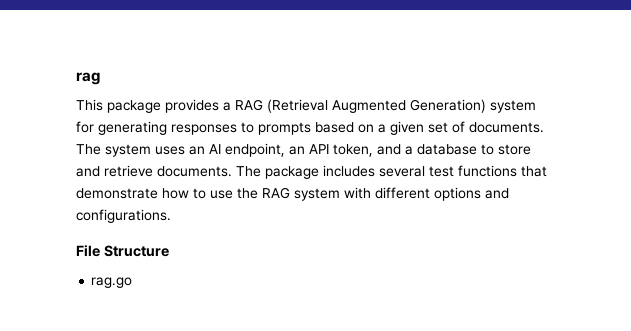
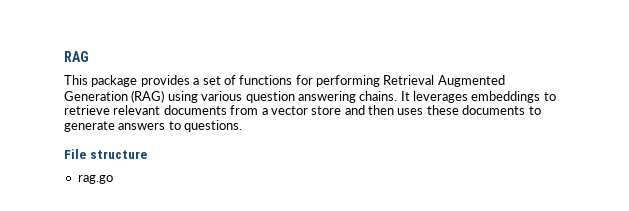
[76,72,100,85] rag -> [64,51,89,62] RAG
[235,99,536,113] [76,121,544,135] [76,143,531,157] [76,165,547,179] [76,187,509,201] [76,209,171,223] RAG (Retrieval Augmented Generation) system for generating responses to prompts based on a given set of documents. The system uses an AI endpoint, an API token, and a database to store and retrieve documents. The package includes several test functions that demonstrate how to use the RAG system with different options and configurations. -> [202,75,505,87] [64,90,556,103] [64,105,541,115] [64,120,243,132] set of functions for performing Retrieval Augmented Generation (RAG) using various question answering chains. It leverages embeddings to retrieve relevant documents from a vector store and then uses these documents to generate answers to questions.
[103,245,169,257] Structure -> [89,150,147,159] structure

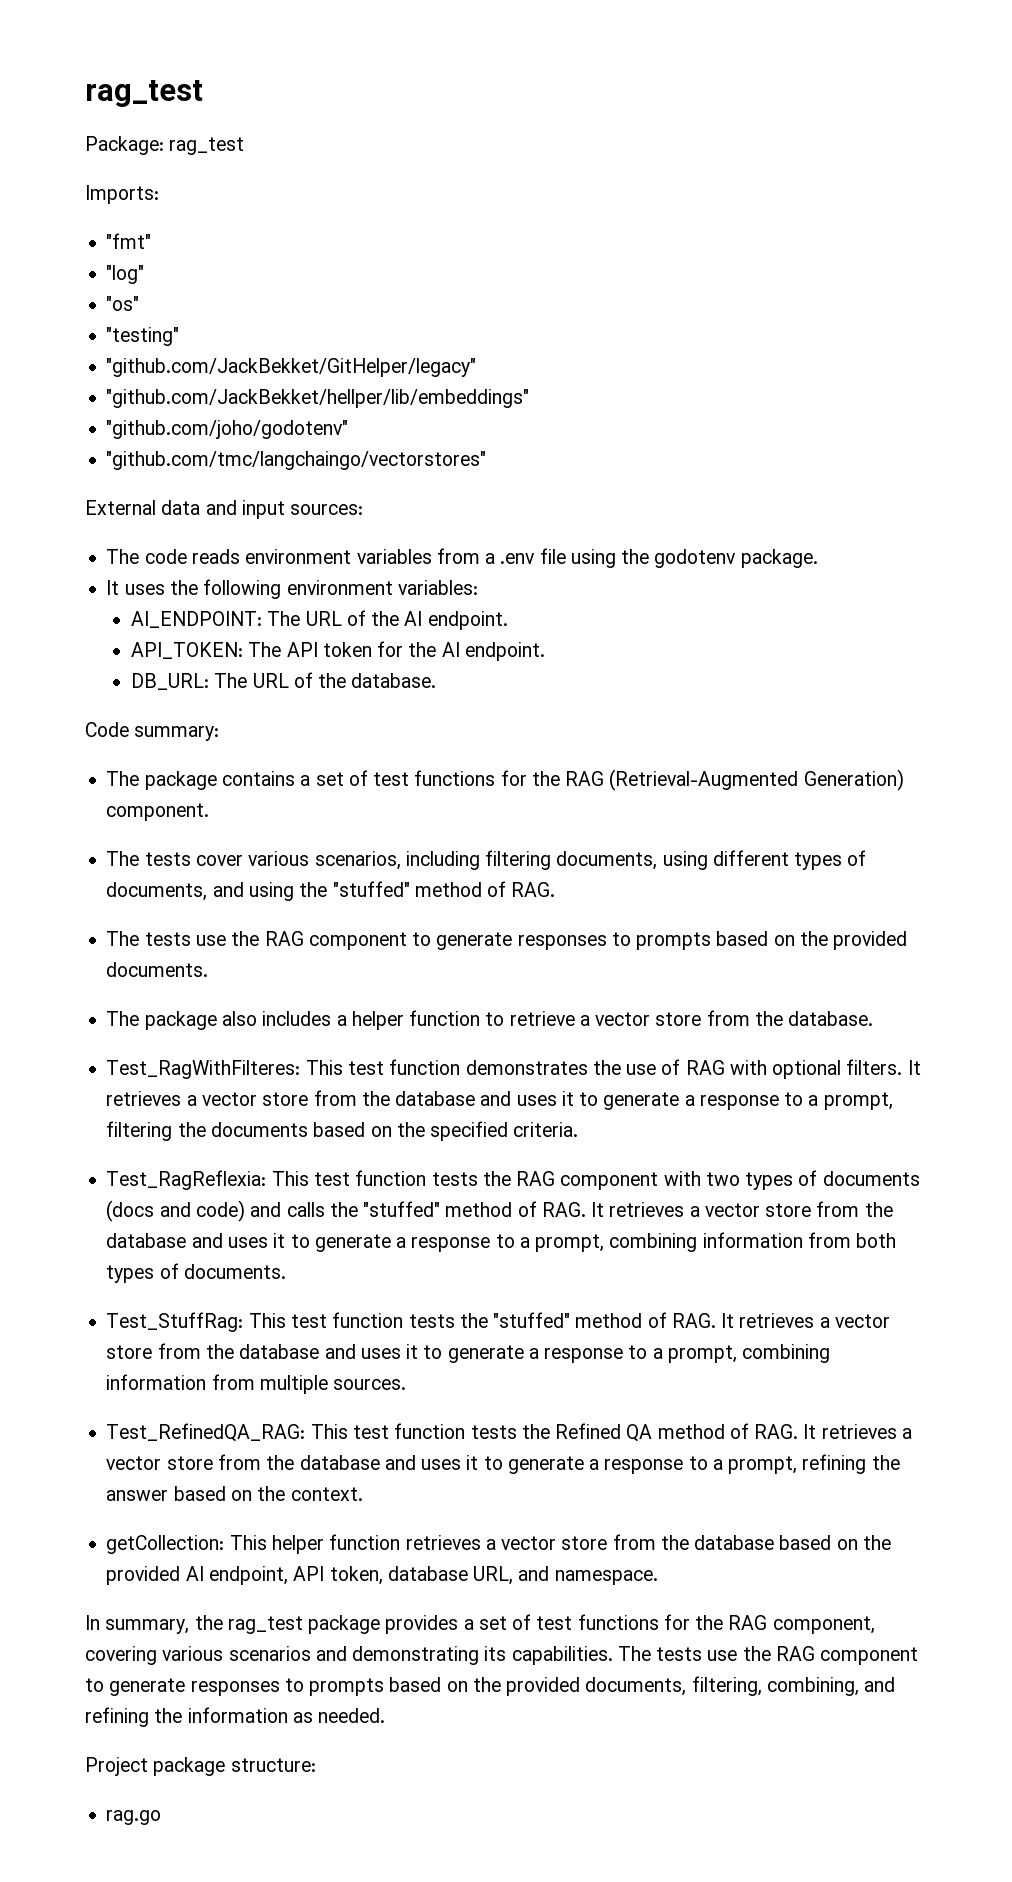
[64,51,89,62] [64,75,88,85] RAG // This -> [85,80,203,107] [85,136,245,155] [85,185,159,204] [106,233,152,249] [106,265,145,284] [106,296,140,311] [106,327,180,346] [106,358,477,377] [106,389,530,408] [106,420,349,439] [106,451,487,470] [85,500,364,519] [106,548,818,568] [106,579,478,599] [130,610,508,630] [130,641,545,661] [130,672,437,690] [85,722,220,741] [106,769,904,791] [106,803,210,821] [106,850,867,870] [106,881,556,901] [106,931,908,950] [106,962,209,977] [106,1010,874,1030] [106,1059,921,1079] [106,1090,893,1110] [106,1121,579,1141] [106,1170,920,1190] [106,1200,893,1222] [106,1232,897,1252] [106,1263,286,1283] [106,1312,890,1332] [106,1343,831,1363] [106,1374,407,1394] [106,1423,912,1442] [106,1454,900,1474] [106,1486,363,1501] [106,1534,891,1554] [106,1566,658,1585] [85,1615,303,1634] rag_test // Package: rag_test // Imports: // "fmt" // "log" // "os" // "testing" // "github.com/JackBekket/GitHelper/legacy" // "github.com/JackBekket/hellper/lib/embeddings" // "github.com/joho/godotenv" // "github.com/tmc/langchaingo/vectorstores" // External data and input sources: // The code reads environment variables from a .env file using the godotenv package. // It uses the following environment variables: // AI_ENDPOINT: The URL of the AI endpoint. // API_TOKEN: The API token for the AI endpoint. // DB_URL: The URL of the database. // Code summary: // The package contains a set of test functions for the RAG (Retrieval-Augmented Generation) component. // The tests cover various scenarios, including filtering documents, using different types of documents, and using the "stuffed" method of RAG. // The tests use the RAG component to generate responses to prompts based on the provided documents. // The package also includes a helper function to retrieve a vector store from the database. // Test_RagWithFilteres: This test function demonstrates the use of RAG with optional filters. It retrieves a vector store from the database and uses it to generate a response to a prompt, filtering the documents based on the specified criteria. // Test_RagReflexia: This test function tests the RAG component with two types of documents (docs and code) and calls the "stuffed" method of RAG. It retrieves a vector store from the database and uses it to generate a response to a prompt, combining information from both types of documents. // Test_StuffRag: This test function tests the "stuffed" method of RAG. It retrieves a vector store from the database and uses it to generate a response to a prompt, combining information from multiple sources. // Test_RefinedQA_RAG: This test function tests the Refined QA method of RAG. It retrieves a vector store from the database and uses it to generate a response to a prompt, refining the answer based on the context. // getCollection: This helper function retrieves a vector store from the database based on the provided AI endpoint, API token, database URL, and namespace. // In summary, the rag_test
[239,75,505,87] [64,90,556,103] [64,105,541,115] [64,120,243,132] [64,149,147,159] functions for performing Retrieval Augmented Generation (RAG) using various question answering chains. It leverages embeddings to retrieve relevant documents from a vector store and then uses these documents to generate answers to questions. // File structure -> [536,1614,875,1634] [85,1646,919,1665] [85,1676,896,1696] [85,1707,386,1727] [85,1757,316,1776] test functions for the RAG component, covering various scenarios and demonstrating its capabilities. The tests use the RAG component to generate responses to prompts based on the provided documents, filtering, combining, and refining the information as needed. // Project package structure:

